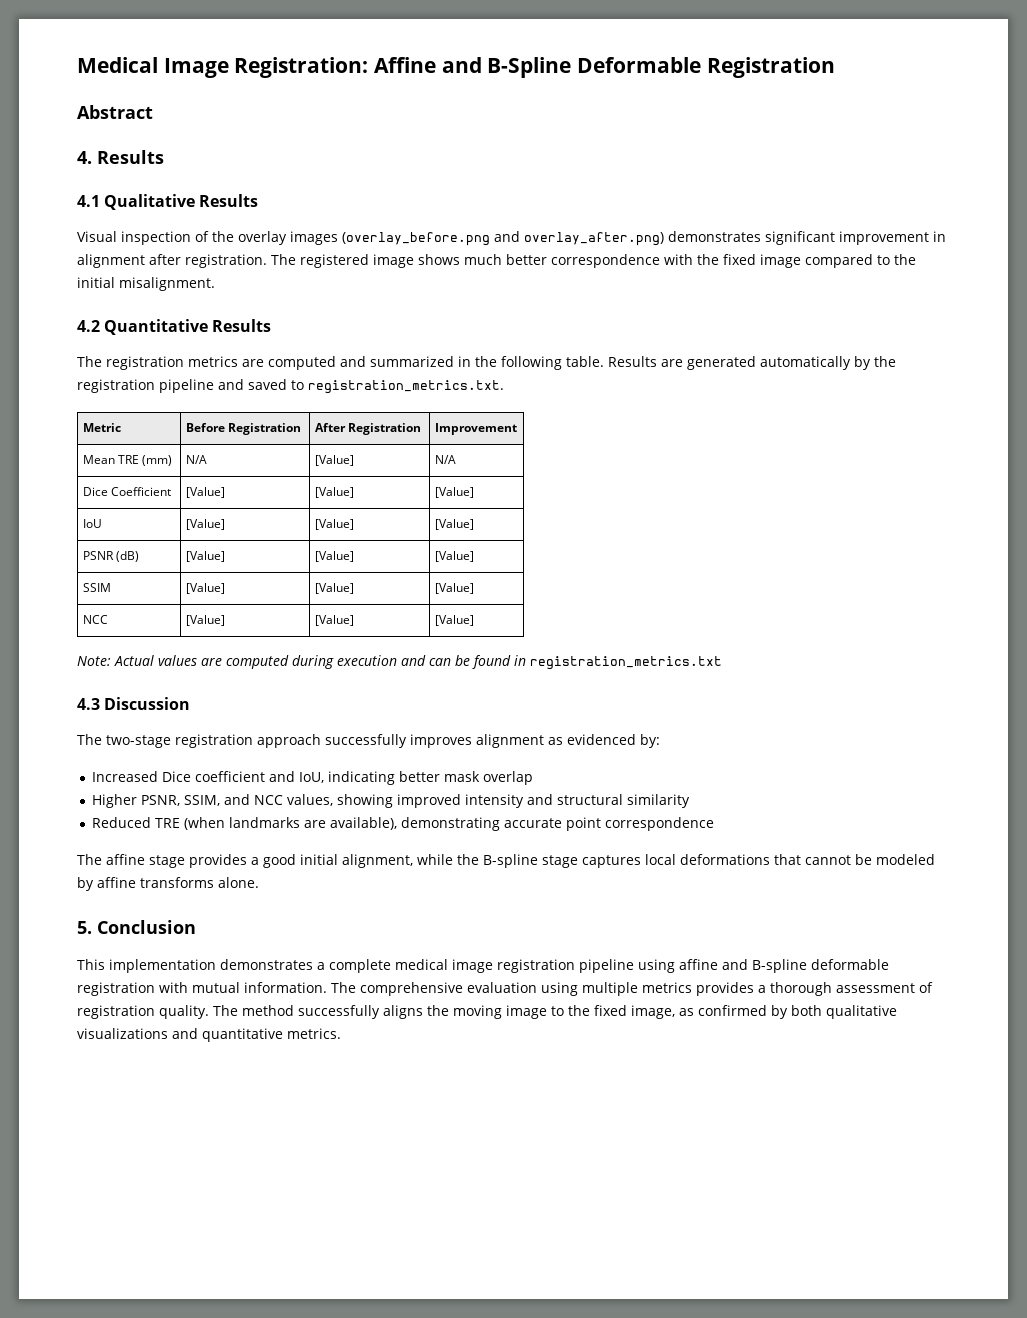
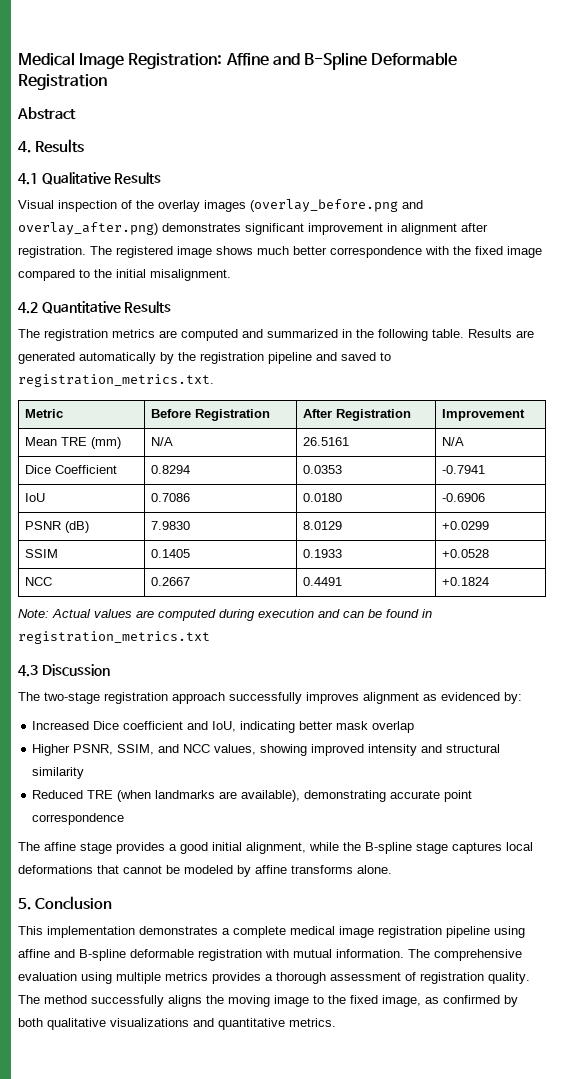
[314,455,354,466] [Value] -> [303,437,350,446] 26.5161
[185,487,225,498] [314,487,354,498] [434,487,474,498] [82,519,102,528] [185,519,225,530] [314,519,354,530] [434,519,474,530] [82,551,139,562] [185,551,225,562] [314,551,354,562] [434,551,474,562] [82,583,111,592] [185,583,225,594] [314,583,354,594] [434,583,474,594] [82,615,108,624] [185,615,225,626] [314,615,354,626] [434,615,474,626] [Value] | [Value] | [Value] // IoU | [Value] | [Value] | [Value] // PSNR (dB) | [Value] | [Value] | [Value] // SSIM | [Value] | [Value] | [Value] // NCC | [Value] | [Value] | [Value] -> [151,465,191,474] [303,465,343,474] [442,465,486,474] [25,493,46,502] [151,493,191,502] [303,493,343,502] [442,493,486,502] [25,521,90,533] [151,521,191,530] [303,521,343,530] [442,521,490,530] [25,549,59,558] [151,549,191,558] [303,549,343,558] [442,549,490,558] [25,577,53,586] [151,577,191,586] [303,577,343,586] [442,577,490,586] 0.8294 | 0.0353 | -0.7941 // IoU | 0.7086 | 0.0180 | -0.6906 // PSNR (dB) | 7.9830 | 8.0129 | +0.0299 // SSIM | 0.1405 | 0.1933 | +0.0528 // NCC | 0.2667 | 0.4491 | +0.1824

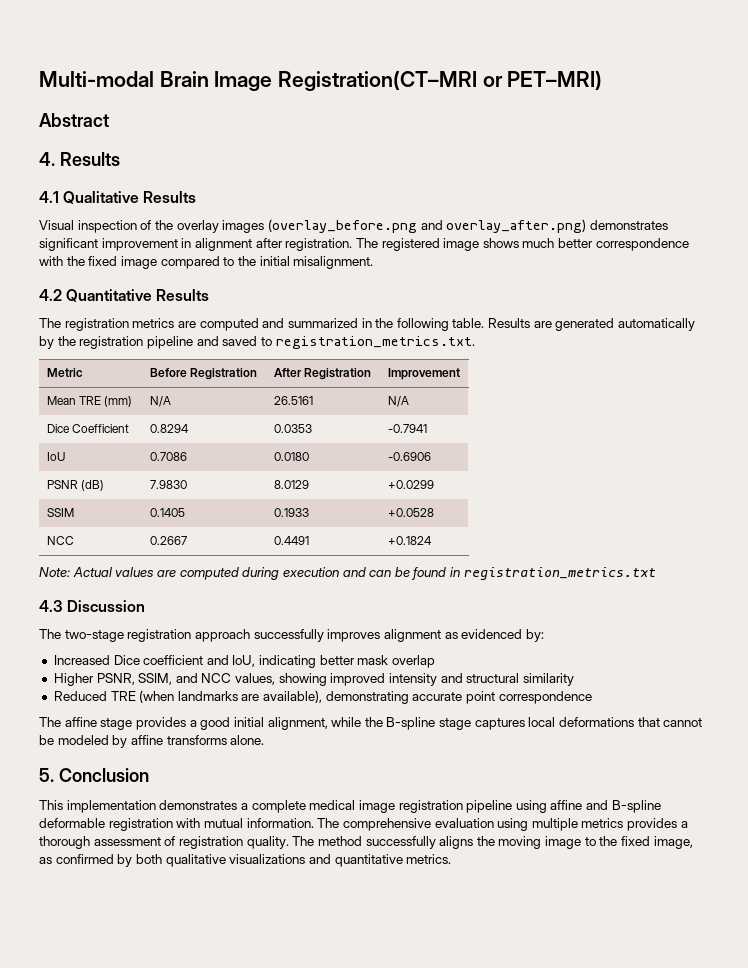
[18,52,458,70] [18,74,107,90] Medical Image Registration: Affine and B-Spline Deformable Registration -> [39,70,603,91] Multi-modal Brain Image Registration(CT–MRI or PET–MRI)

